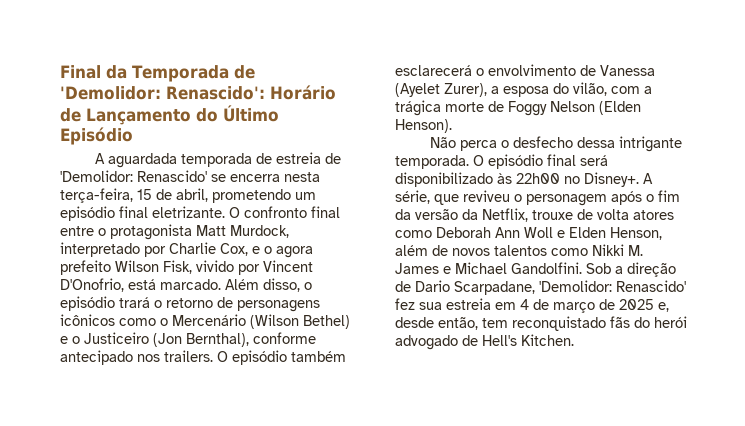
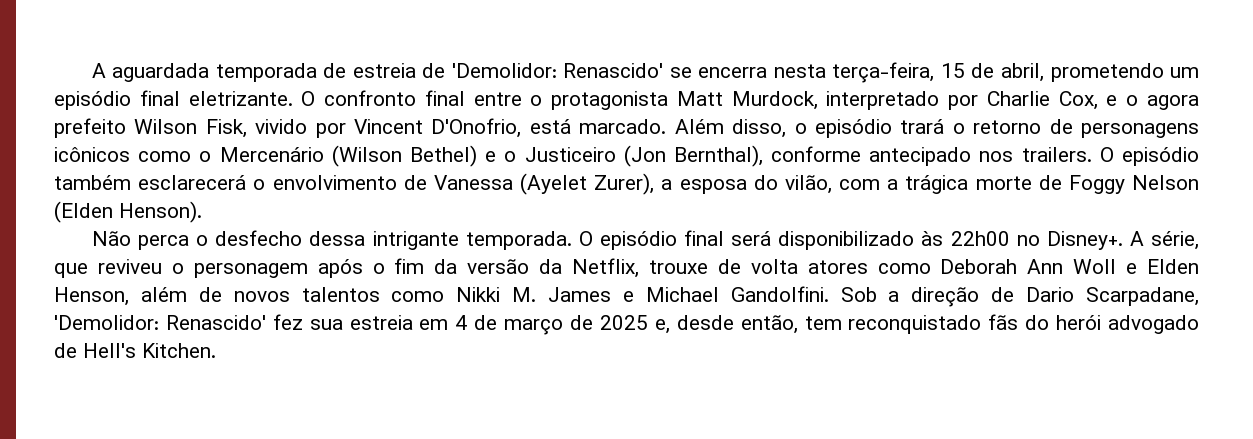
[60,65,255,82] [60,85,336,100] [60,105,279,125] [60,127,133,145] Final da Temporada de 'Demolidor: Renascido': Horário de Lançamento do Último Episódio // -> (91, 70) none

